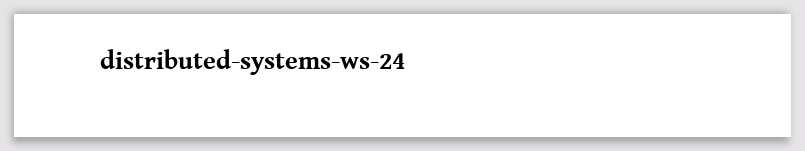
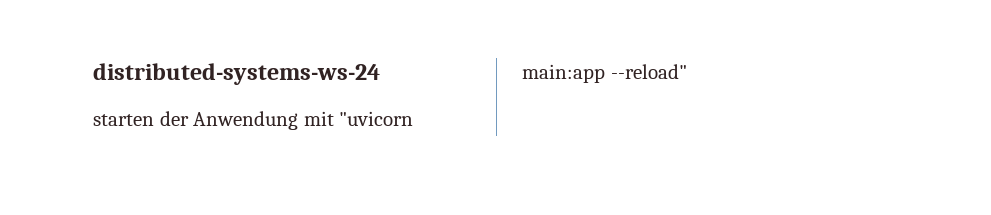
(405, 62) none -> [93,111,414,130] [522,64,687,83] // starten der Anwendung mit "uvicorn main:app --reload"

